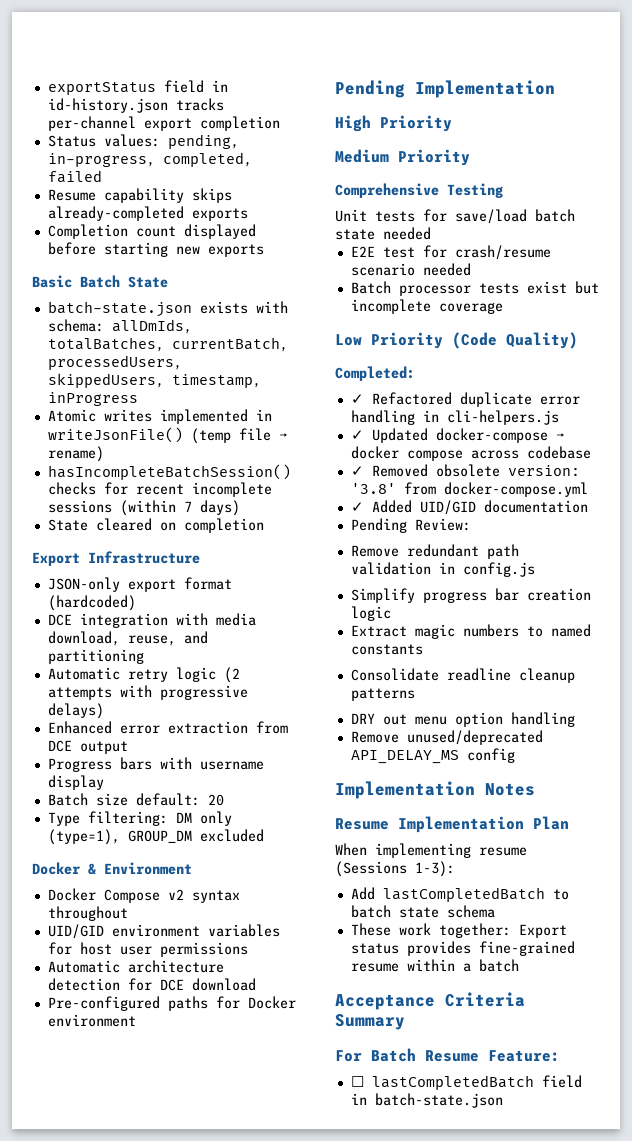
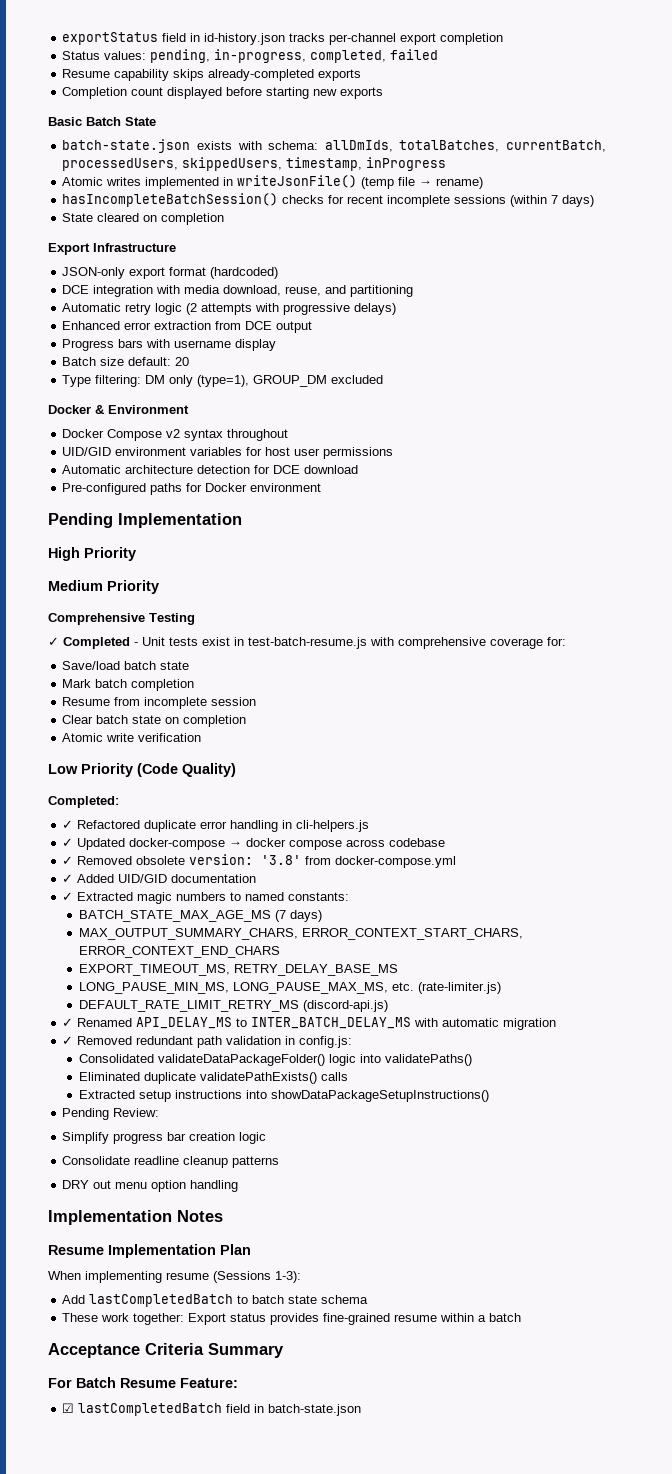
[335,209,575,224] [335,227,431,240] [350,245,551,260] [350,263,471,276] [350,281,599,296] [350,299,503,314] Unit tests for save/load batch state needed // E2E test for crash/resume scenario needed // Batch processor tests exist but incomplete coverage -> [48,637,566,649] [62,661,190,670] [62,679,195,691] [62,697,257,709] [62,715,247,727] [62,733,202,742] ✓ Completed - Unit tests exist in test-batch-resume.js with comprehensive coverage for: // Save/load batch state // Mark batch completion // Resume from incomplete session // Clear batch state on completion // Atomic write verification
[350,518,471,533] [350,544,519,559] [350,562,535,577] Pending Review: // Remove redundant path validation in config.js -> [62,892,350,904] [78,910,322,922] [78,928,523,940] [78,946,280,958] [78,964,398,976] [78,982,501,994] [78,1000,388,1012] [62,1017,557,1030] [62,1036,353,1048] [78,1054,472,1066] [78,1072,348,1084] [78,1090,489,1102] [62,1108,160,1120] ✓ Extracted magic numbers to named constants: // BATCH_STATE_MAX_AGE_MS (7 days) // MAX_OUTPUT_SUMMARY_CHARS, ERROR_CONTEXT_START_CHARS, ERROR_CONTEXT_END_CHARS // EXPORT_TIMEOUT_MS, RETRY_DELAY_BASE_MS // LONG_PAUSE_MIN_MS, LONG_PAUSE_MAX_MS, etc. (rate-limiter.js) // DEFAULT_RATE_LIMIT_RETRY_MS (discord-api.js) // ✓ Renamed API_DELAY_MS to INTER_BATCH_DELAY_MS with automatic migration // ✓ Removed redundant path validation in config.js: // Consolidated validateDataPackageFolder() logic into validatePaths() // Eliminated duplicate validatePathExists() calls // Extracted setup instructions into showDataPackageSetupInstructions() // Pending Review:
[350,624,591,639] [350,644,423,655] // Extract magic numbers to named constants -> (267, 1138) none
[350,730,543,745] [350,748,515,764] // Remove unused/deprecated API_DELAY_MS config -> (239, 1186) none
[350,1076,364,1087] ☐ -> [62,1403,75,1413] ☑

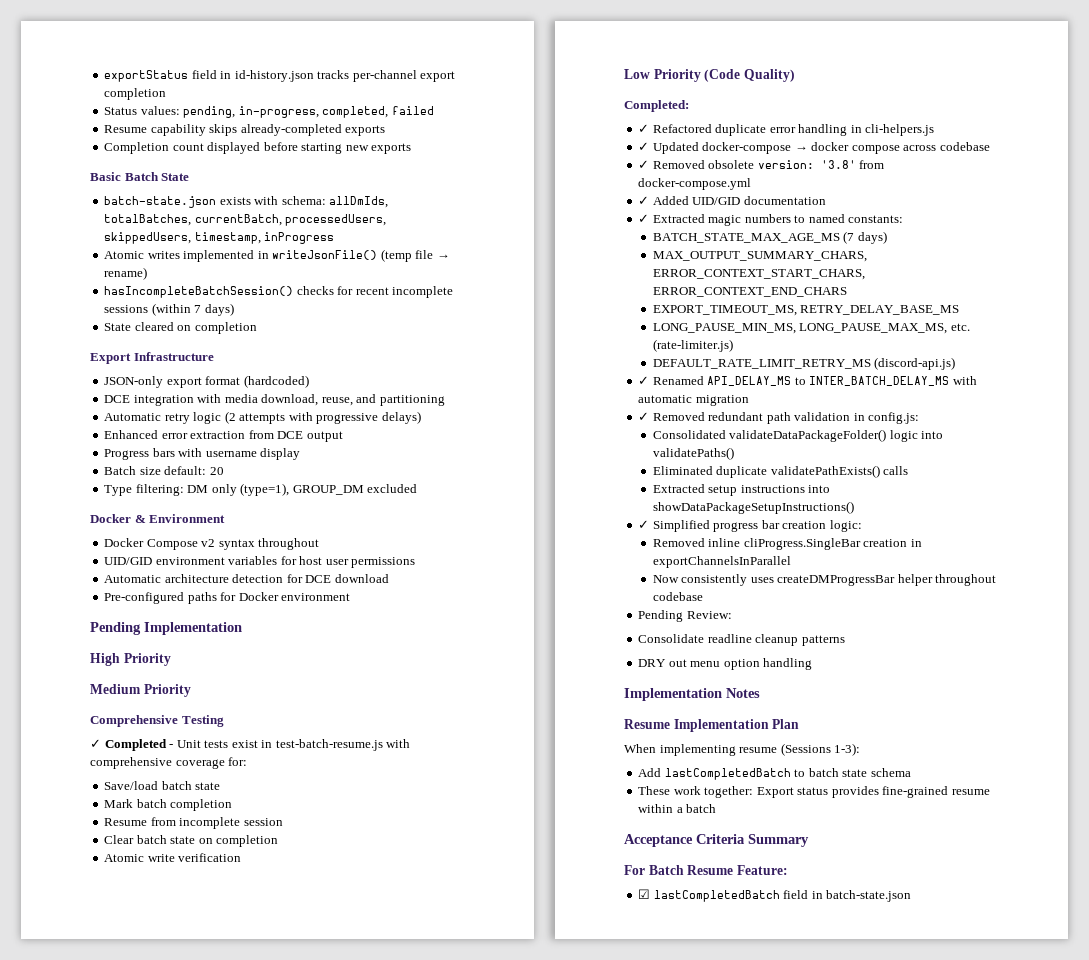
[62,1108,160,1120] [62,1132,267,1144] Pending Review: // Simplify progress bar creation logic -> [638,520,862,532] [652,538,922,550] [652,556,791,568] [652,574,997,586] [652,592,703,601] [638,610,732,622] ✓ Simplified progress bar creation logic: // Removed inline cliProgress.SingleBar creation in exportChannelsInParallel // Now consistently uses createDMProgressBar helper throughout codebase // Pending Review:

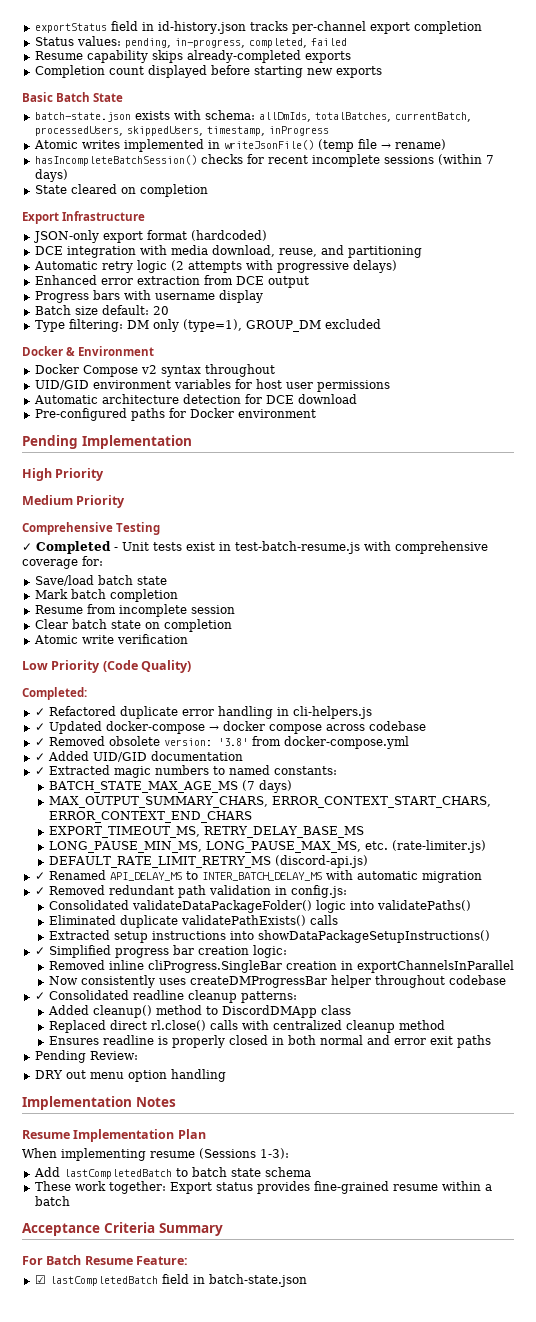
[638,610,732,622] [638,634,845,646] Pending Review: // Consolidate readline cleanup patterns -> [34,990,297,1003] [47,1005,351,1018] [48,1020,445,1033] [48,1035,491,1048] [34,1050,138,1063] ✓ Consolidated readline cleanup patterns: // Added cleanup() method to DiscordDMApp class // Replaced direct rl.close() calls with centralized cleanup method // Ensures readline is properly closed in both normal and error exit paths // Pending Review:

